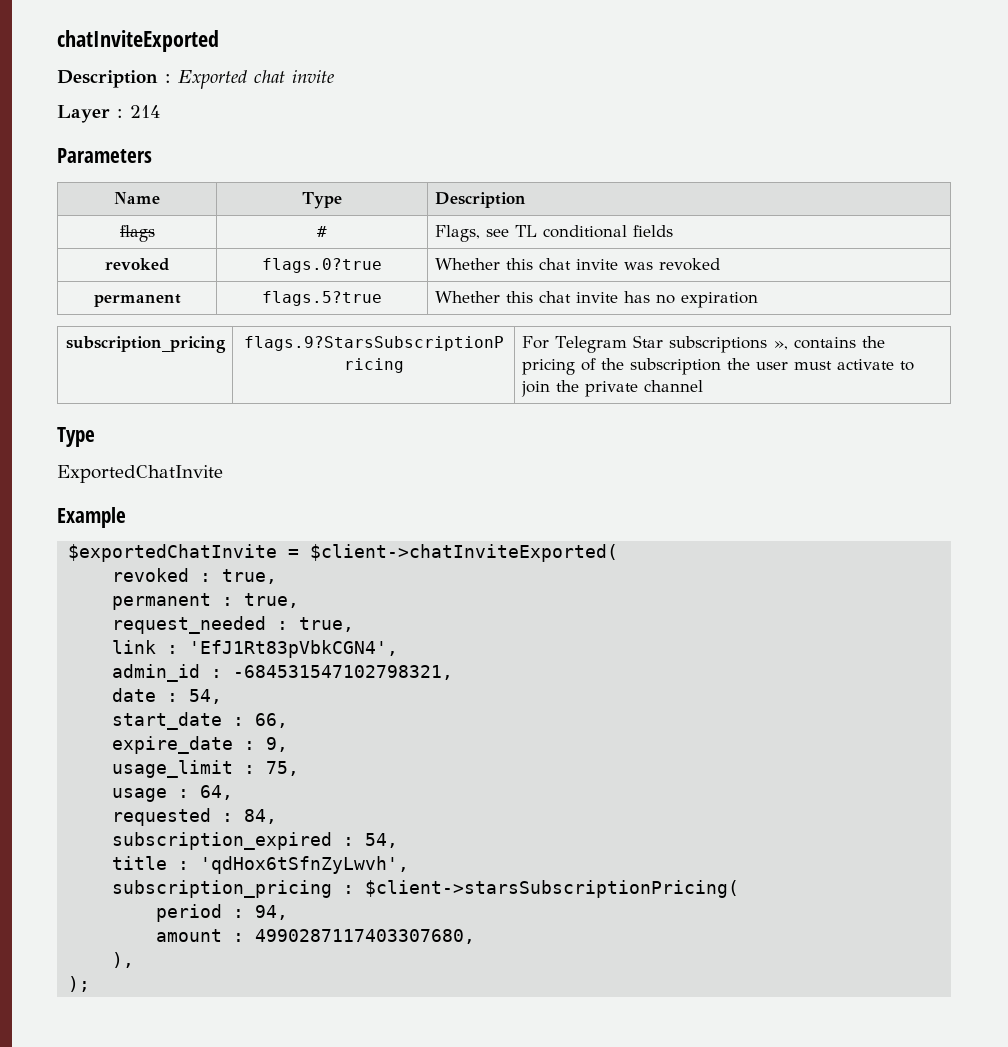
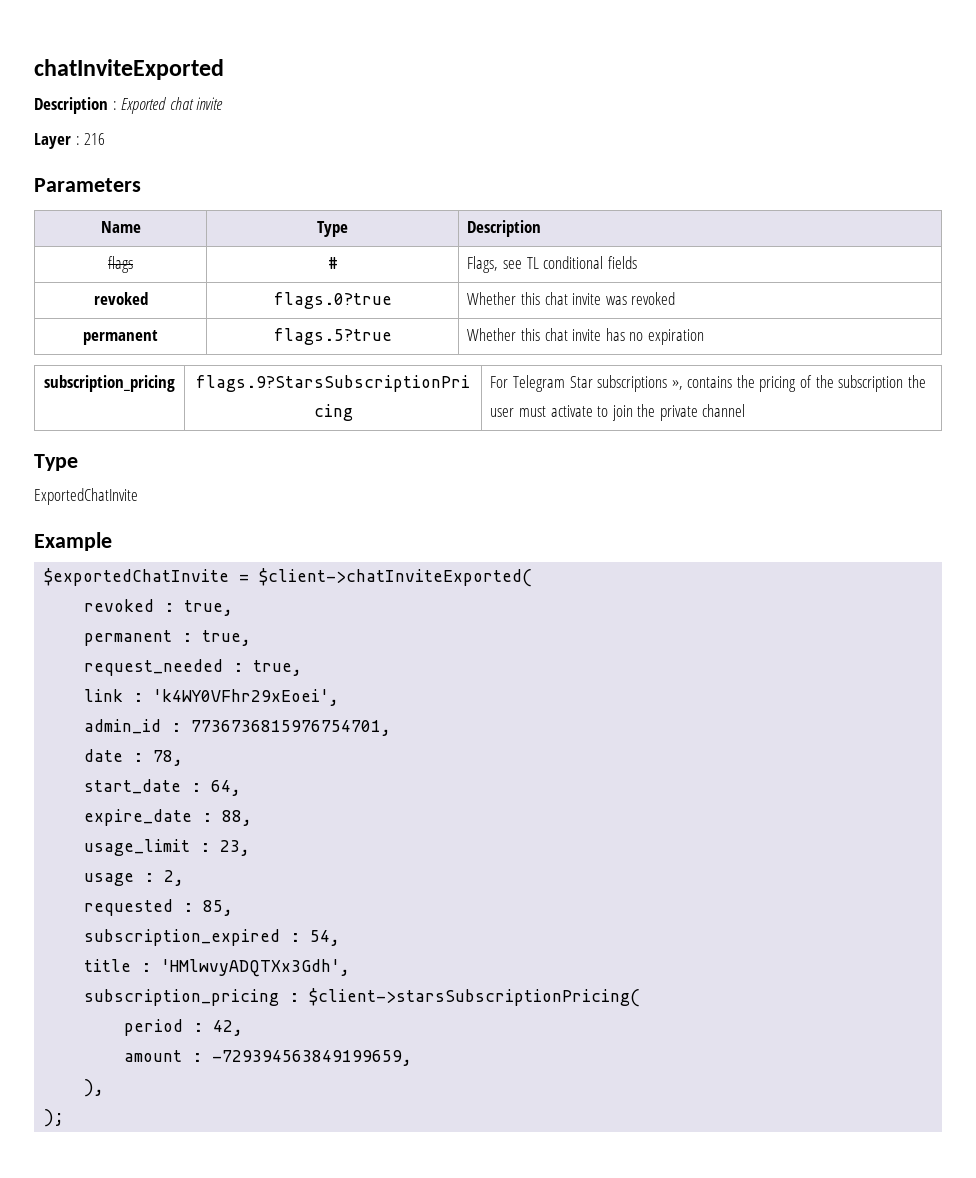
[130,105,160,118] 214 -> [84,133,106,145] 216
[189,640,399,658] 'EfJ1Rt83pVbkCGN4', -> [153,689,340,706] 'k4WY0VFhr29xEoei',
[233,665,454,680] -684531547102798321, -> [191,720,392,736] 7736736815976754701,
[189,689,223,704] 54, -> [153,750,184,766] 78,
[255,713,289,728] 66, -> [211,780,242,796] 64,
[266,737,289,752] 9, -> [222,810,253,826] 88,
[266,761,300,776] 75, -> [220,840,251,856] 23,
[200,785,234,800] 64, -> [164,870,185,886] 2,
[244,809,278,824] 84, -> [203,900,234,916] 85,
[200,856,410,874] 'qdHox6tSfnZyLwvh', -> [161,959,351,977] 'HMlwvyADQTXx3Gdh',
[255,905,289,920] 94, -> [213,1020,244,1036] 42,
[255,929,476,944] 4990287117403307680, -> [212,1050,413,1066] -729394563849199659,

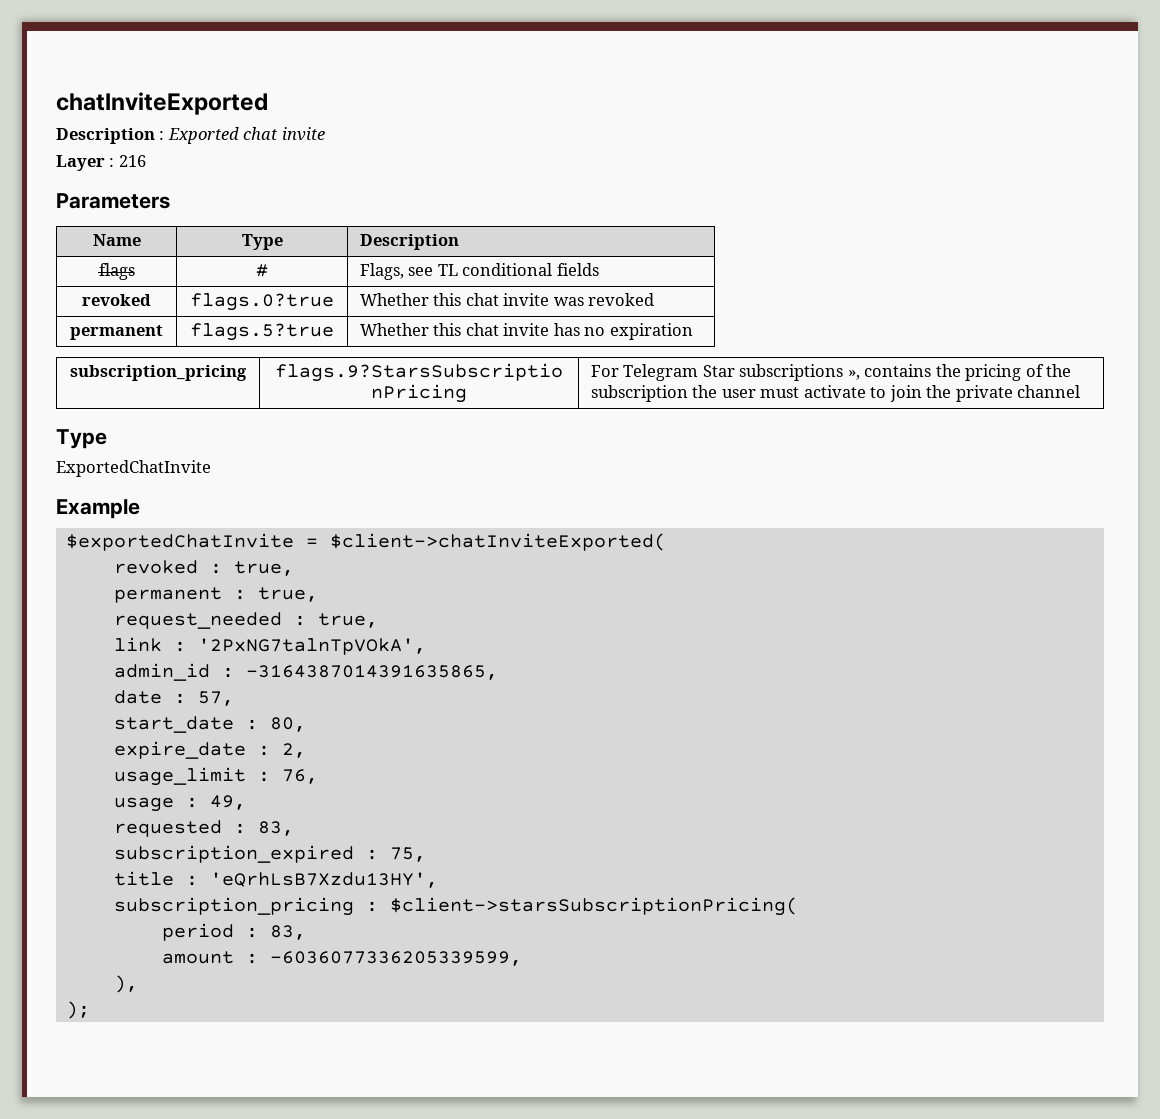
[153,689,340,706] 'k4WY0VFhr29xEoei', -> [197,638,426,655] '2PxNG7talnTpVOkA',
[191,720,392,736] 7736736815976754701, -> [245,665,498,680] -3164387014391635865,
[153,750,184,766] 78, -> [197,691,234,706] 57,
[211,780,242,796] 64, -> [269,717,306,732] 80,
[222,810,253,826] 88, -> [281,743,306,758] 2,
[220,840,251,856] 23, -> [281,769,318,784] 76,
[164,870,185,886] 2, -> [209,795,246,810] 49,
[203,900,234,916] 85, -> [257,821,294,836] 83,
[310,930,341,946] 54, -> [389,847,426,862] 75,
[161,959,351,977] 'HMlwvyADQTXx3Gdh', -> [209,872,438,888] 'eQrhLsB7Xzdu13HY',
[213,1020,244,1036] 42, -> [269,925,306,940] 83,
[212,1050,413,1066] -729394563849199659, -> [269,951,522,966] -6036077336205339599,

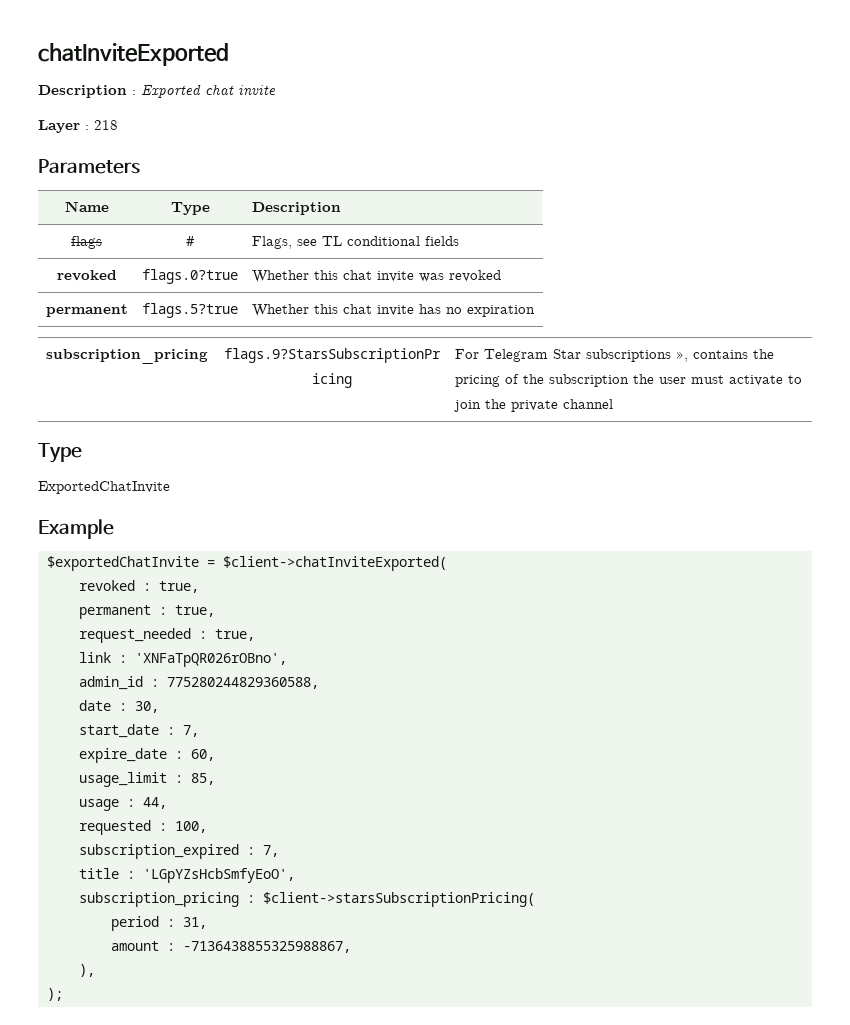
[118,155,146,167] 216 -> [94,120,118,130] 218
[197,638,426,655] '2PxNG7talnTpVOkA', -> [134,653,287,667] 'XNFaTpQR026rOBno',
[245,665,498,680] -3164387014391635865, -> [166,677,319,689] 775280244829360588,
[197,691,234,706] 57, -> [134,701,159,713] 30,
[269,717,306,732] 80, -> [182,725,199,737] 7,
[281,743,306,758] 2, -> [190,749,215,761] 60,
[281,769,318,784] 76, -> [190,773,215,785] 85,
[209,795,246,810] 49, -> [142,797,167,809] 44,
[257,821,294,836] 83, -> [174,821,207,833] 100,
[389,847,426,862] 75, -> [262,845,279,857] 7,
[209,872,438,888] 'eQrhLsB7Xzdu13HY', -> [142,868,295,883] 'LGpYZsHcbSmfyEoO',
[269,925,306,940] 83, -> [182,917,207,929] 31,
[269,951,522,966] -6036077336205339599, -> [182,941,351,953] -7136438855325988867,

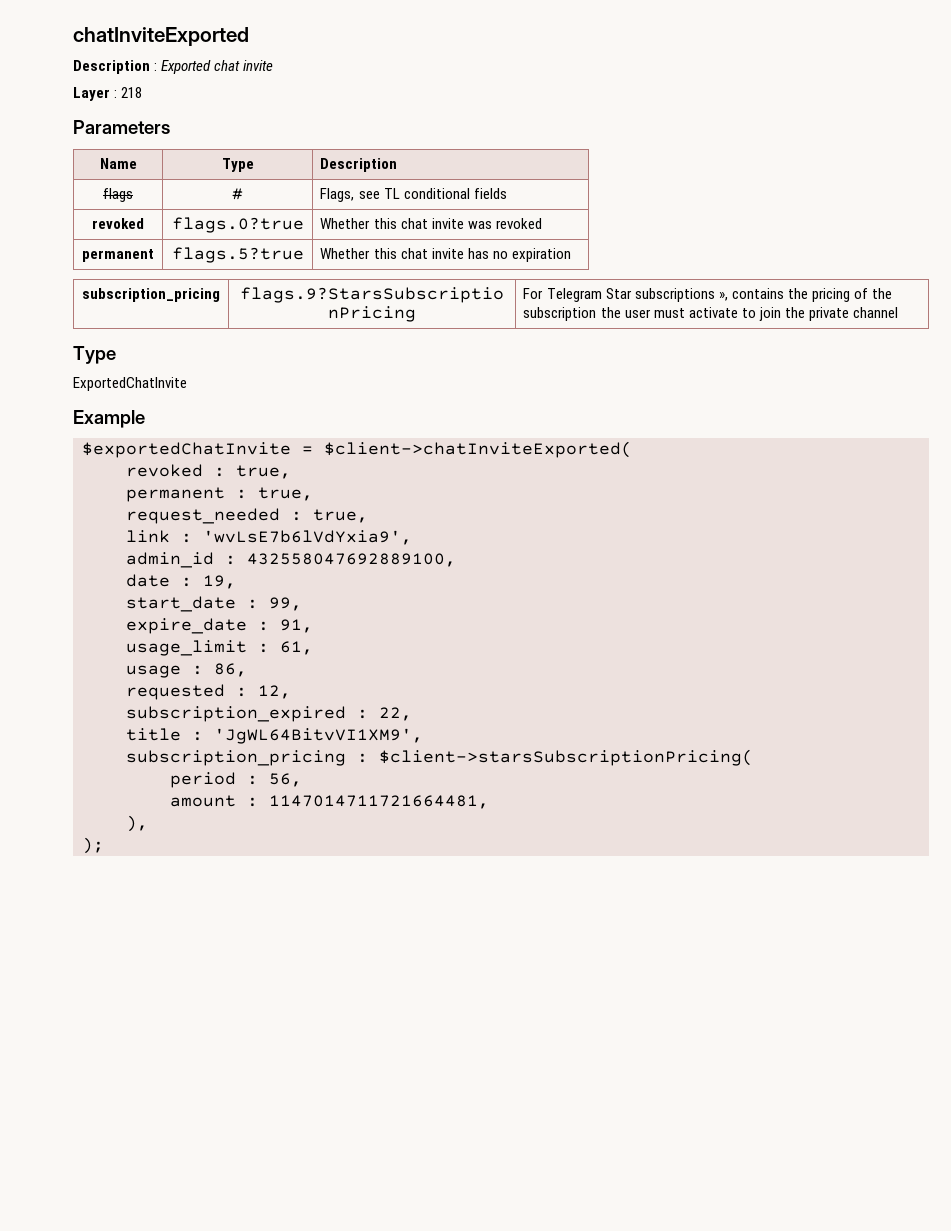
[134,653,287,667] 'XNFaTpQR026rOBno', -> [203,530,412,545] 'wvLsE7b6lVdYxia9',
[166,677,319,689] 775280244829360588, -> [247,553,456,567] 432558047692889100,
[134,701,159,713] 30, -> [203,575,236,589] 19,
[182,725,199,737] 7, -> [269,597,302,611] 99,
[190,749,215,761] 60, -> [280,619,313,633] 91,
[190,773,215,785] 85, -> [280,641,313,655] 61,
[142,797,167,809] 44, -> [214,663,247,677] 86,
[174,821,207,833] 100, -> [258,685,291,699] 12,
[262,845,279,857] 7, -> [379,707,412,721] 22,
[142,868,295,883] 'LGpYZsHcbSmfyEoO', -> [214,728,423,744] 'JgWL64BitvVI1XM9',
[182,917,207,929] 31, -> [269,773,302,787] 56,
[182,941,351,953] -7136438855325988867, -> [269,795,489,809] 1147014711721664481,

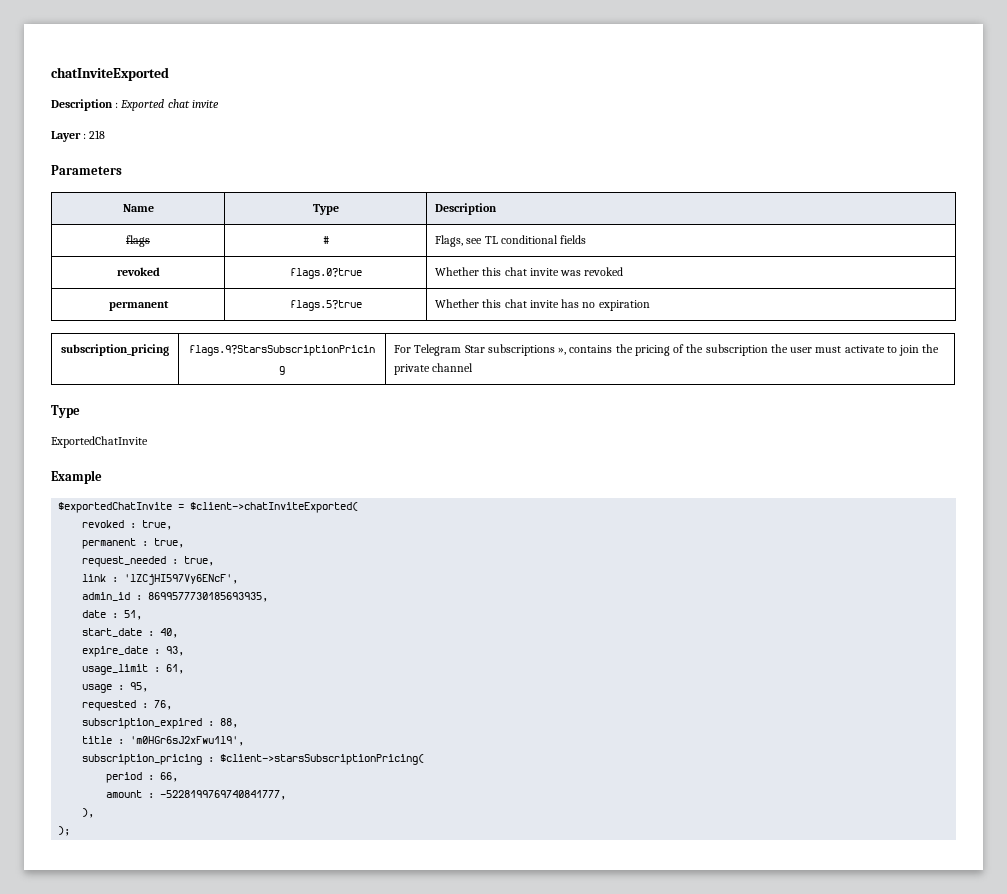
[203,530,412,545] 'wvLsE7b6lVdYxia9', -> [124,574,239,585] 'lZCjHI597Vy6ENcF',
[247,553,456,567] 432558047692889100, -> [148,592,269,602] 8699577730185693935,
[203,575,236,589] 19, -> [124,610,143,620] 51,
[269,597,302,611] 99, -> [160,628,179,638] 40,
[280,619,313,633] 91, -> [166,646,185,656] 93,
[214,663,247,677] 86, -> [130,682,149,692] 95,
[258,685,291,699] 12, -> [154,700,173,710] 76,
[379,707,412,721] 22, -> [220,718,239,728] 88,
[214,728,423,744] 'JgWL64BitvVI1XM9', -> [130,736,245,746] 'm0HGr6sJ2xFwu1l9',
[269,773,302,787] 56, -> [160,772,179,782] 66,
[269,795,489,809] 1147014711721664481, -> [160,790,287,800] -5228199769740841777,

